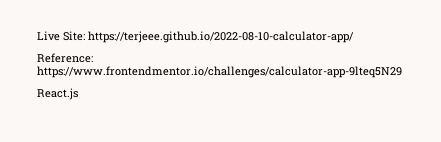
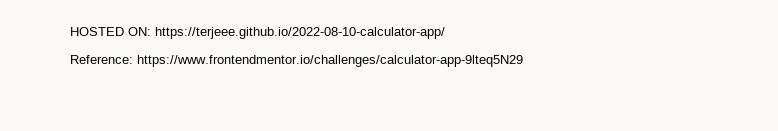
[37,31,85,41] Live Site: -> [70,27,151,36] HOSTED ON:
[37,88,78,100] // React.js -> (523, 61) none

